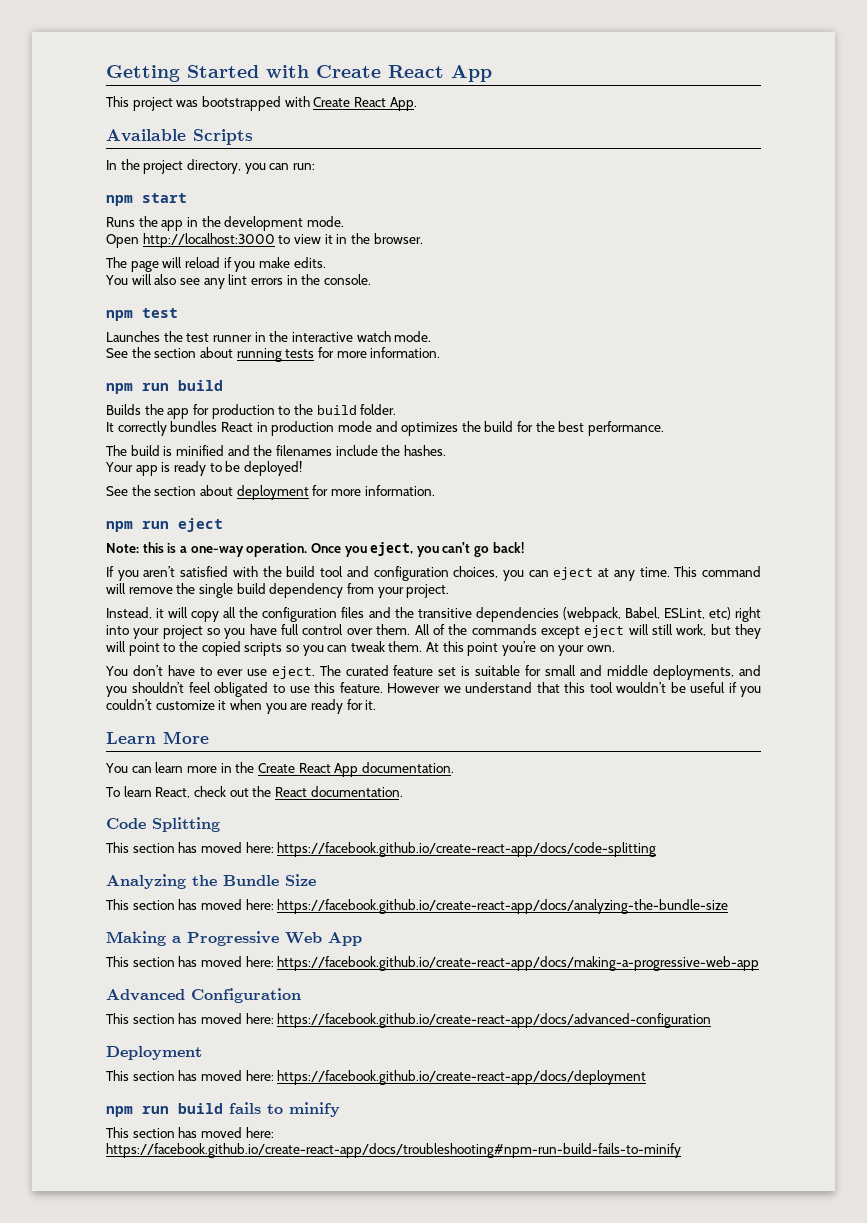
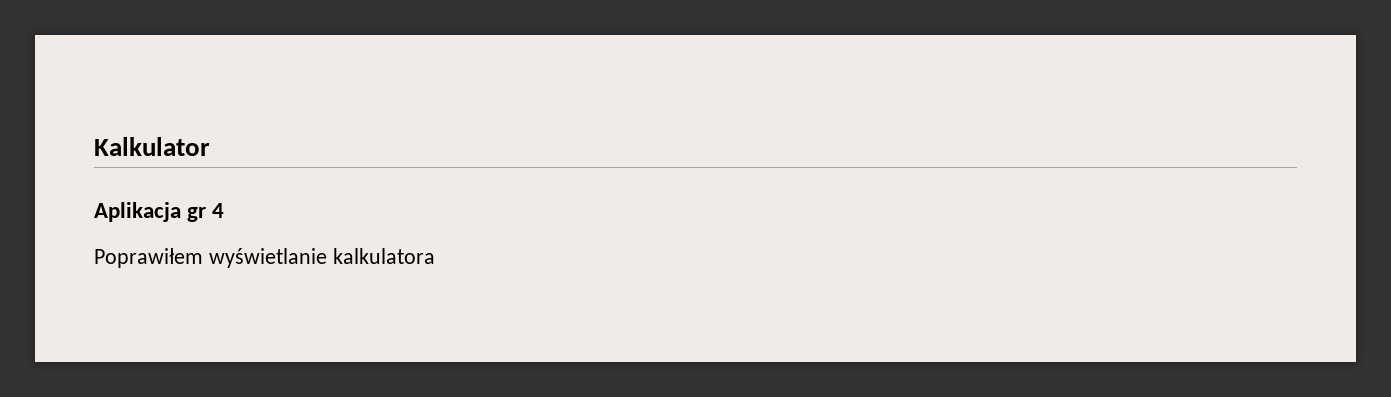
[106,65,492,82] [106,96,417,111] [106,129,253,145] [106,159,315,174] [106,193,187,206] [106,216,344,231] [106,233,423,248] [106,257,326,272] [105,274,371,289] [106,308,178,321] [106,331,432,342] [106,347,441,362] [106,380,223,394] [106,404,397,419] [106,421,665,436] [106,445,446,456] [105,461,302,476] [106,485,435,500] [106,518,223,532] [106,542,524,557] [106,566,761,581] [106,583,450,598] [106,607,761,622] [106,624,762,639] [106,641,615,656] [105,665,761,680] [106,682,761,697] [106,699,377,714] [106,731,209,744] [105,762,454,777] [106,786,403,798] [106,817,220,832] [106,842,657,857] [106,874,316,889] [106,899,729,914] [106,931,362,946] [106,956,760,971] [106,988,301,1003] [106,1013,712,1028] [106,1046,202,1060] [106,1070,647,1085] [106,1102,340,1117] [106,1127,274,1138] [106,1143,681,1158] Getting Started with Create React App // This project was bootstrapped with Create React App. // Available Scripts // In the project directory, you can run: // npm start // Runs the app in the development mode. // Open http://localhost:3000 to view it in the browser. // The page will reload if you make edits. // You will also see any lint errors in the console. // npm test // Launches the test runner in the interactive watch mode. // See the section about running tests for more information. // npm run build // Builds the app for production to the build folder. // It correctly bundles React in production mode and optimizes the build for the best performance. // The build is minified and the filenames include the hashes. // Your app is ready to be deployed! // See the section about deployment for more information. // npm run eject // Note: this is a one-way operation. Once you eject, you can’t go back! // If you aren’t satisfied with the build tool and configuration choices, you can eject at any time. This command will remove the single build dependency from your project. // Instead, it will copy all the configuration files and the transitive dependencies (webpack, Babel, ESLint, etc) right into your project so you have full control over them. All of the commands except eject will still work, but they will point to the copied scripts so you can tweak them. At this point you’re on your own. // You don’t have to ever use eject. The curated feature set is suitable for small and middle deployments, and you shouldn’t feel obligated to use this feature. However we understand that this tool wouldn’t be useful if you couldn’t customize it when you are ready for it. // Learn More // You can learn more in the Create React App documentation. // To learn React, check out the React documentation. // Code Splitting // This section has moved here: https://facebook.github.io/create-react-app/docs/code-splitting // Analyzing the Bundle Size // This section has moved here: https://facebook.github.io/create-react-app/docs/analyzing-the-bundle-size // Making a Progressive Web App // This section has moved here: https://facebook.github.io/create-react-app/docs/making-a-progressive-web-app // Advanced Configuration // This section has moved here: https://facebook.github.io/create-react-app/docs/advanced-configuration // Deployment // This section has moved here: https://facebook.github.io/create-react-app/docs/deployment // npm run build fails to minify // This section has moved here: https://facebook.github.io/create-react-app/docs/troubleshooting#npm-run-build-fails-to-minify -> [94,137,210,156] [94,202,225,222] [94,248,435,268] Kalkulator // Aplikacja gr 4 // Poprawiłem wyświetlanie kalkulatora

